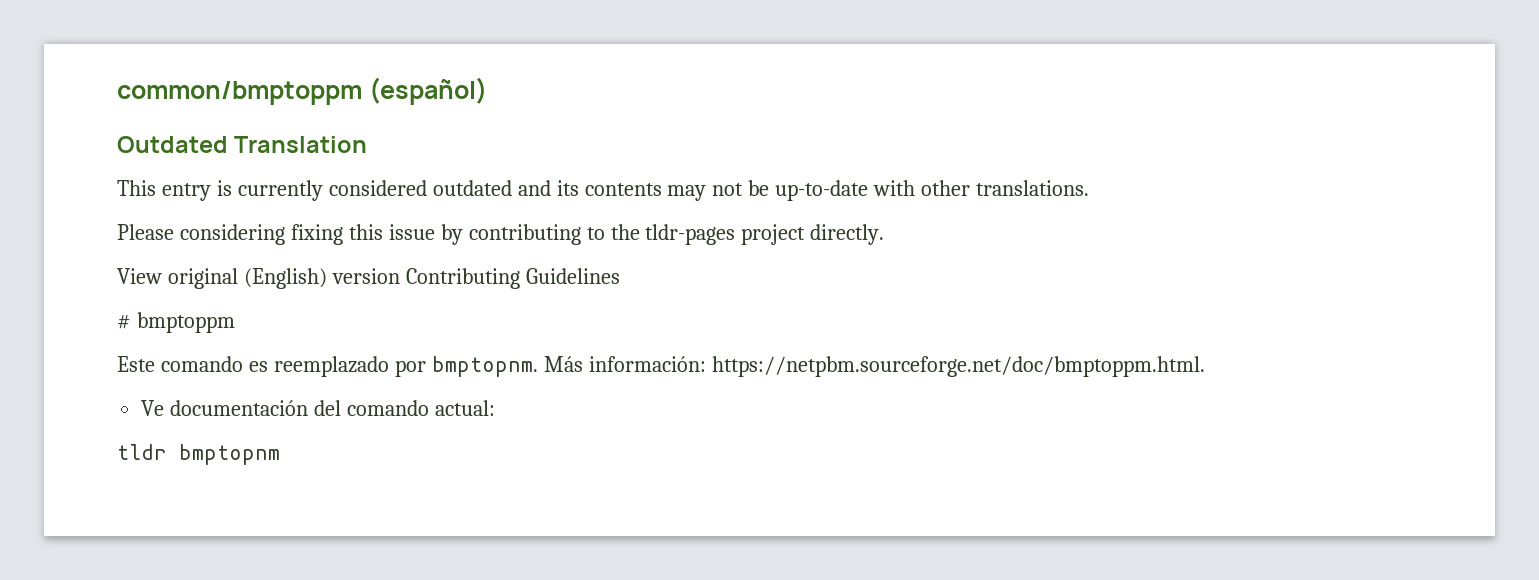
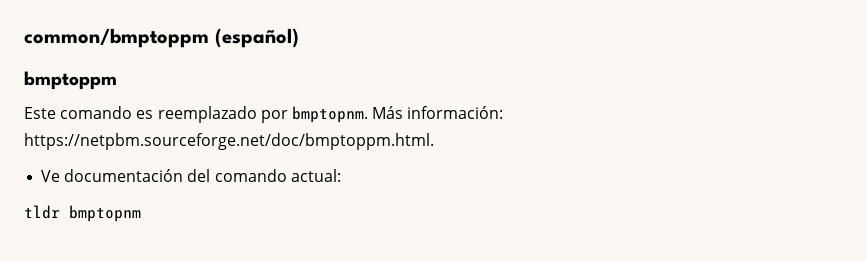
[117,136,368,153] [117,180,1090,201] [117,224,885,245] [117,268,620,289] [117,314,131,329] Outdated Translation // This entry is currently considered outdated and its contents may not be up-to-date with other translations. // Please considering fixing this issue by contributing to the tldr-pages project directly. // View original (English) version Contributing Guidelines // # -> (299, 38) none

